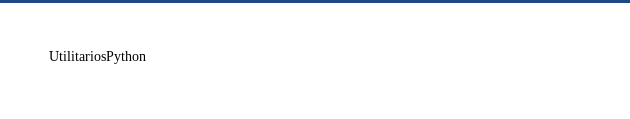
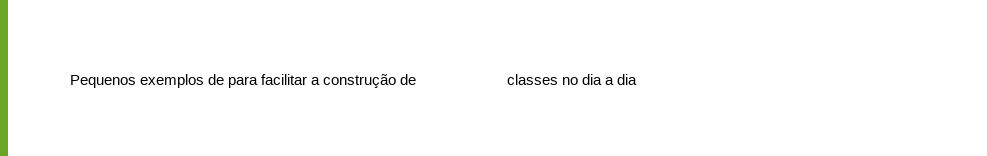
[49,51,146,64] UtilitariosPython -> [70,74,638,88] Pequenos exemplos de para facilitar a construção de classes no dia a dia

